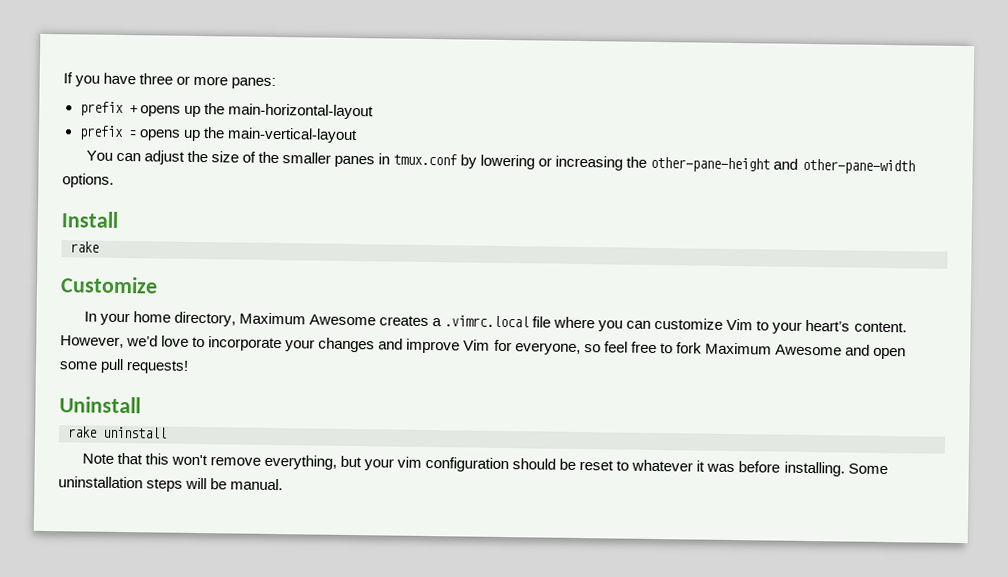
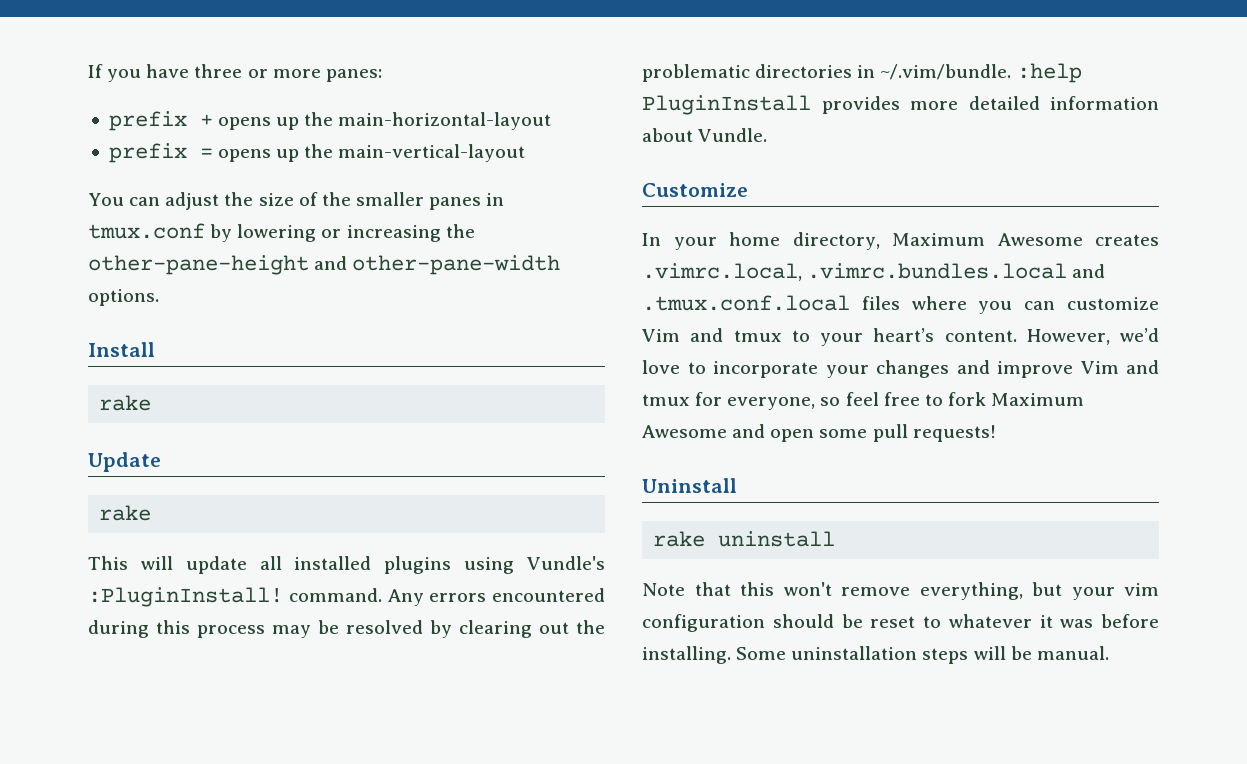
(99, 247) none -> [88,452,161,472] [99,505,152,521] [88,556,606,574] [88,587,605,607] [88,620,605,638] [642,63,1082,83] [642,95,1159,115] [642,128,768,142] // Update // rake // This will update all installed plugins using Vundle's :PluginInstall! command. Any errors encountered during this process may be resolved by clearing out the problematic directories in ~/.vim/bundle. :help PluginInstall provides more detailed information about Vundle.
[431,315,552,328] a .vimrc.local file -> [642,263,1106,281] [642,295,900,311] .vimrc.local, .vimrc.bundles.local and .tmux.conf.local files
(754, 324) none -> [690,328,782,342] and tmux
(491, 345) none -> [1126,360,1159,374] [642,394,690,406] and tmux

